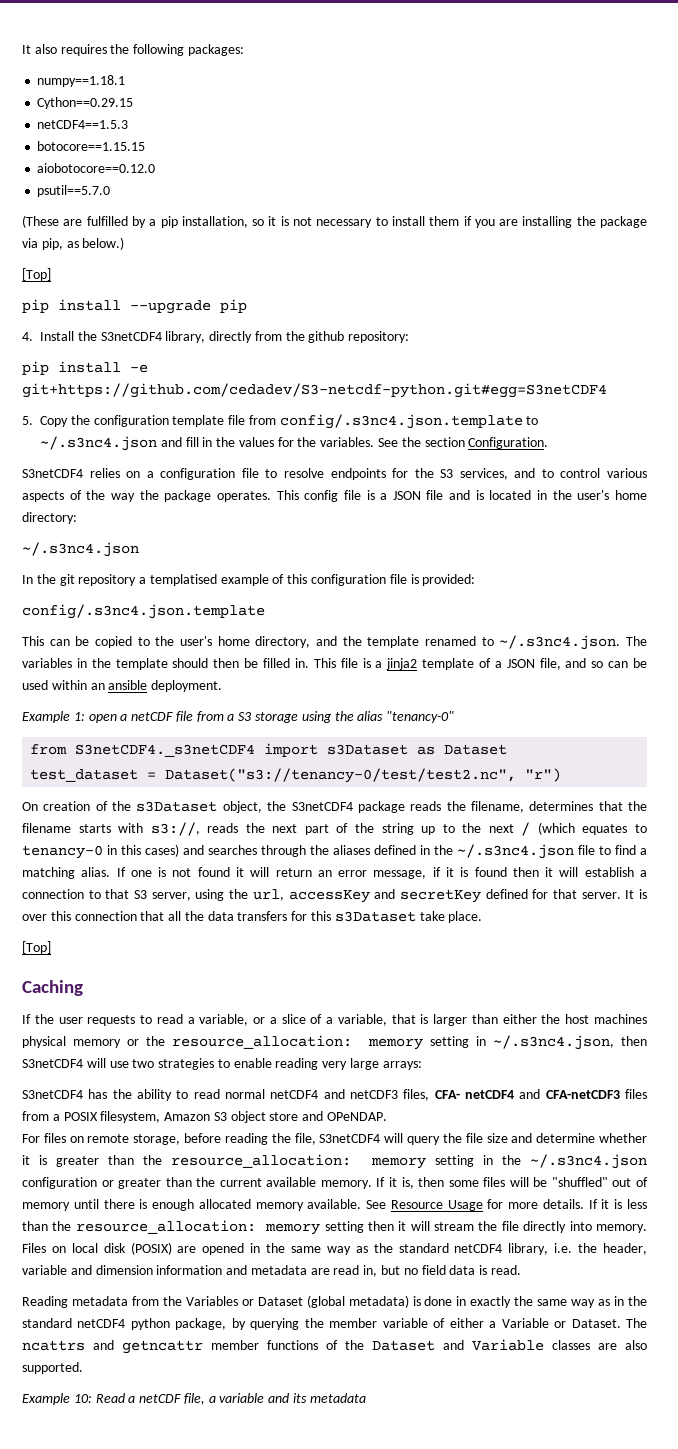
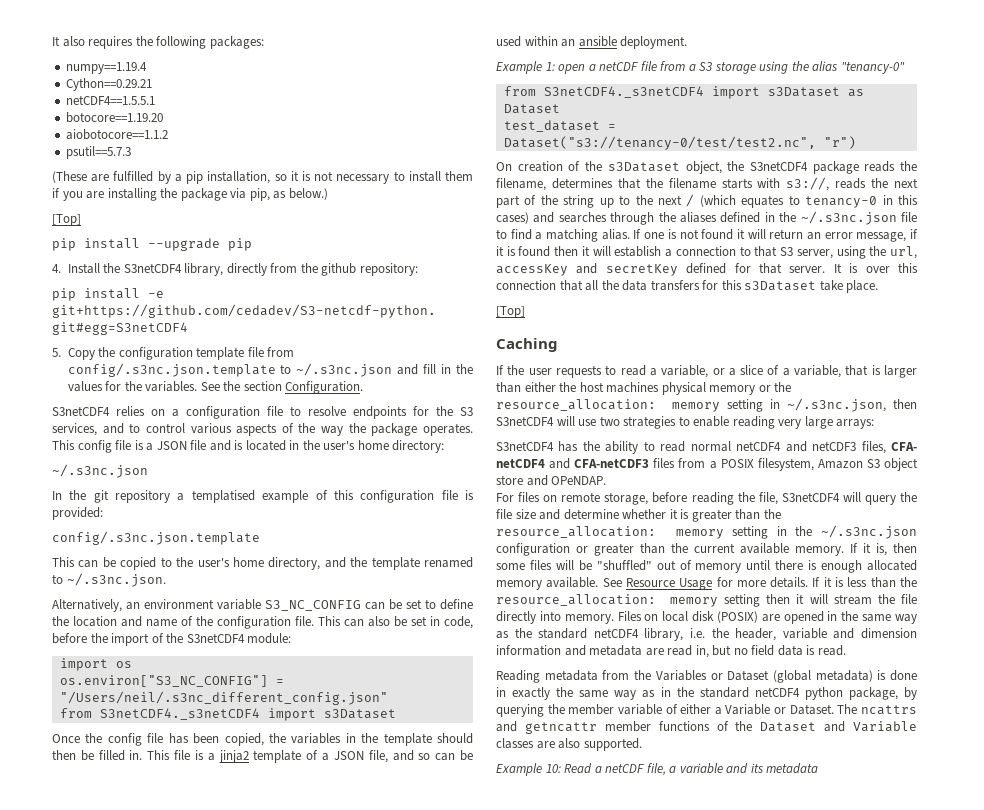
[37,75,126,87] [37,97,134,109] [37,120,129,129] [37,141,146,151] [37,163,156,173] [37,185,111,197] numpy==1.18.1 // Cython==0.29.15 // netCDF4==1.5.3 // botocore==1.15.15 // aiobotocore==0.12.0 // psutil==5.7.0 -> [66,62,148,74] [66,78,153,91] [66,95,156,105] [66,112,164,123] [66,129,169,140] [66,146,132,159] numpy==1.19.4 // Cython==0.29.21 // netCDF4==1.5.5.1 // botocore==1.19.20 // aiobotocore==1.1.2 // psutil==5.7.3
[279,414,539,429] [40,436,157,451] config/.s3nc4.json.template to ~/.s3nc4.json -> [67,363,393,377] config/.s3nc.json.template to ~/.s3nc.json
[22,542,139,557] ~/.s3nc4.json -> [52,464,148,478] ~/.s3nc.json
[22,604,265,619] config/.s3nc4.json.template -> [52,531,260,545] config/.s3nc.json.template
[499,635,647,650] ~/.s3nc4.json. The -> [66,573,166,587] [52,599,473,612] [52,616,473,629] [52,633,292,646] [59,658,132,671] [59,675,284,687] [59,691,388,705] [59,708,396,721] [52,733,286,746] ~/.s3nc.json. // Alternatively, an environment variable S3_NC_CONFIG can be set to define the location and name of the configuration file. This can also be set in code, before the import of the S3netCDF4 module: // import os // os.environ["S3_NC_CONFIG"] = "/Users/neil/.s3nc_different_config.json" // from S3netCDF4._s3netCDF4 import s3Dataset // Once the config file has been copied, the
[457,844,574,859] ~/.s3nc4.json -> [800,211,897,225] ~/.s3nc.json
[492,1035,614,1050] ~/.s3nc4.json, -> [786,398,886,412] ~/.s3nc.json,
[529,1154,647,1169] ~/.s3nc4.json -> [821,525,917,539] ~/.s3nc.json

